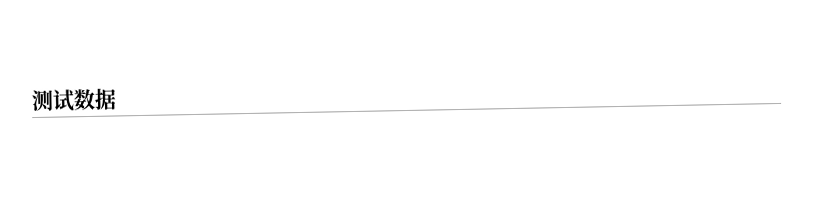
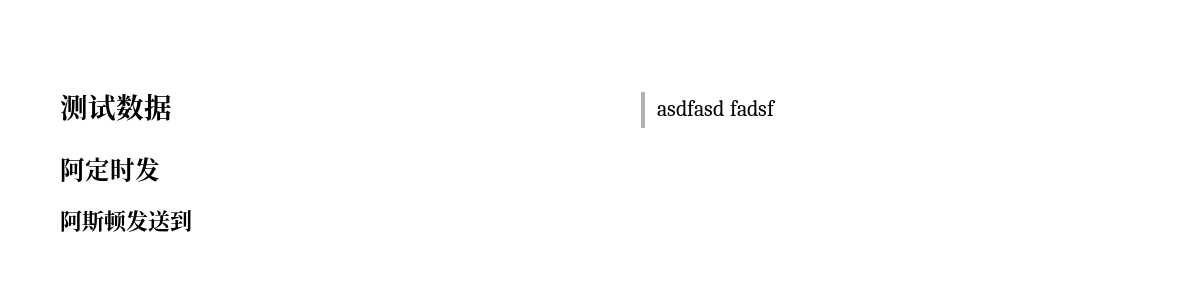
(117, 99) none -> [60,157,160,183] [60,210,192,233] [656,100,776,116] // 阿定时发 // 阿斯顿发送到 // asdfasd fadsf

